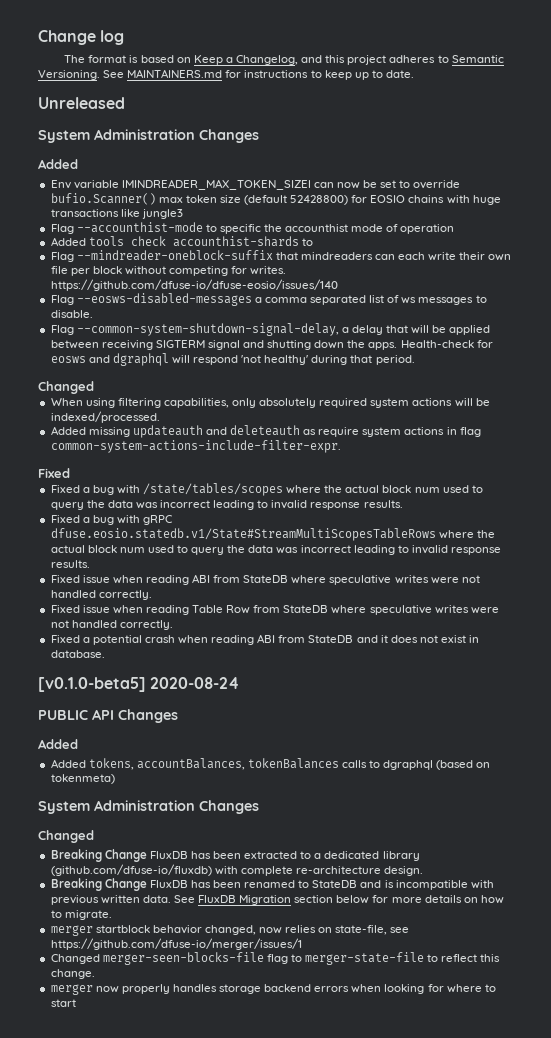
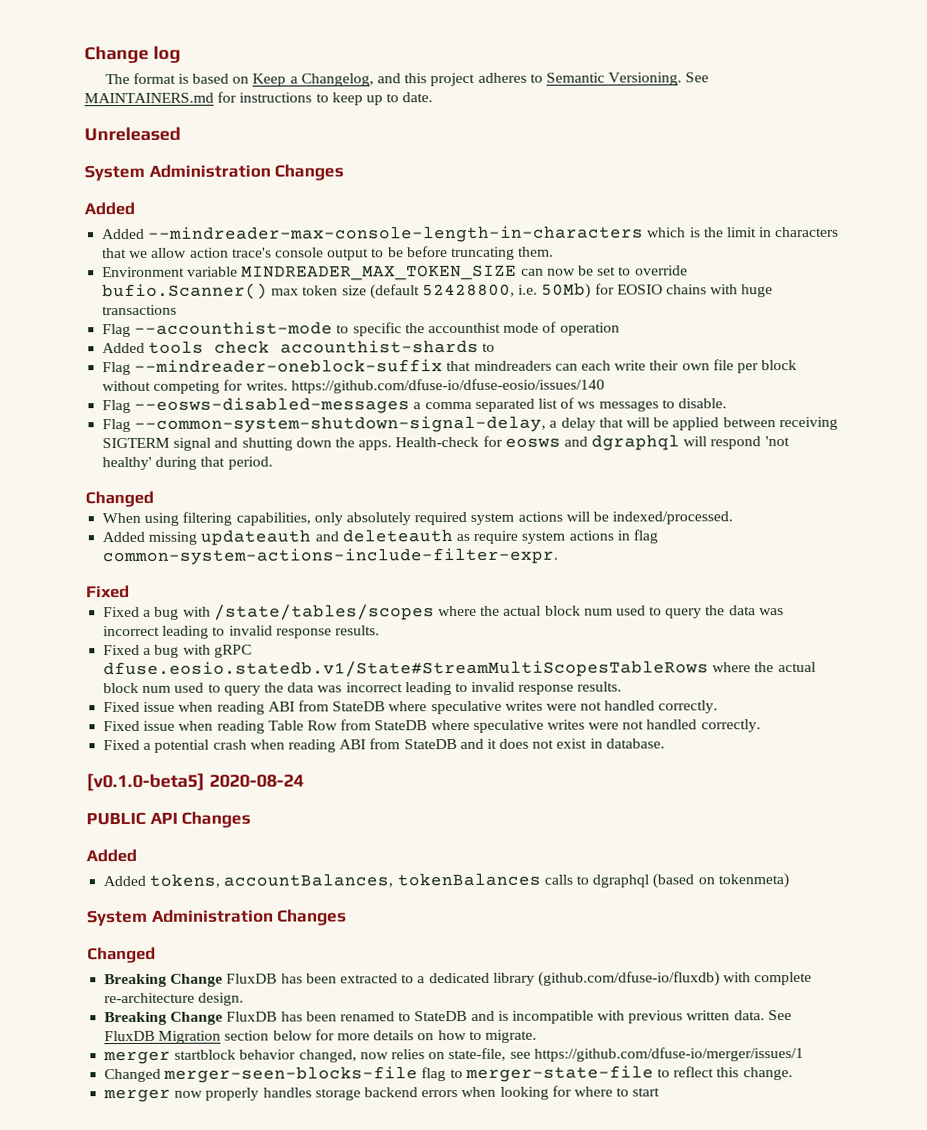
[50,179,311,190] Env variable lMINDREADER_MAX_TOKEN_SIZEl -> [102,225,840,243] [102,246,555,261] [102,264,518,281] Added --mindreader-max-console-length-in-characters which is the limit in characters that we allow action trace's console output to be before truncating them. // Environment variable MINDREADER_MAX_TOKEN_SIZE
[290,195,349,205] 52428800) -> [421,282,592,299] 52428800, i.e. 50Mb)
[120,209,183,219] like jungle3 -> (178, 310) none

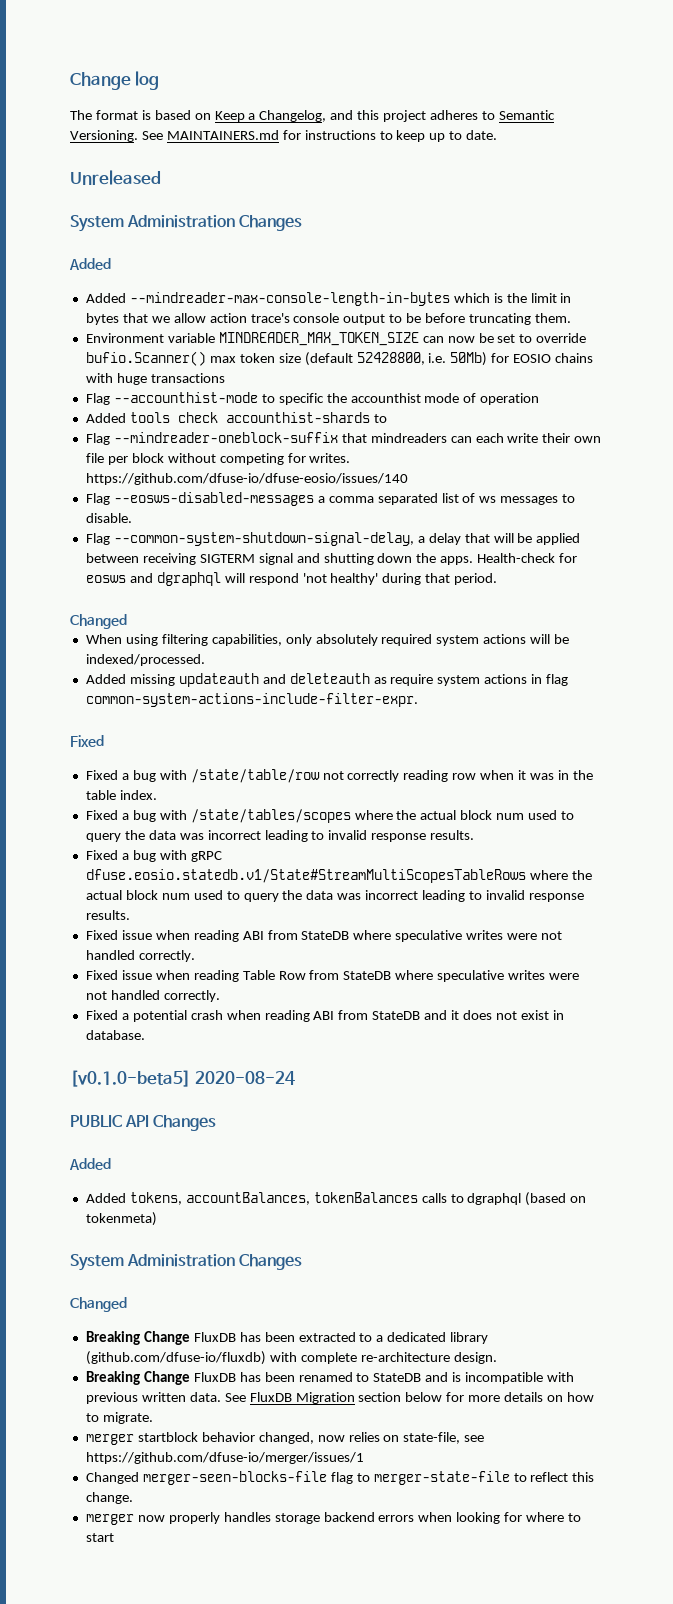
[147,225,645,243] --mindreader-max-console-length-in-characters -> [129,292,450,306] --mindreader-max-console-length-in-bytes
[774,226,840,238] characters -> [85,313,119,325] bytes
(130, 591) none -> [85,769,593,783] [85,790,157,800] // Fixed a bug with /state/table/row not correctly reading row when it was in the table index.

